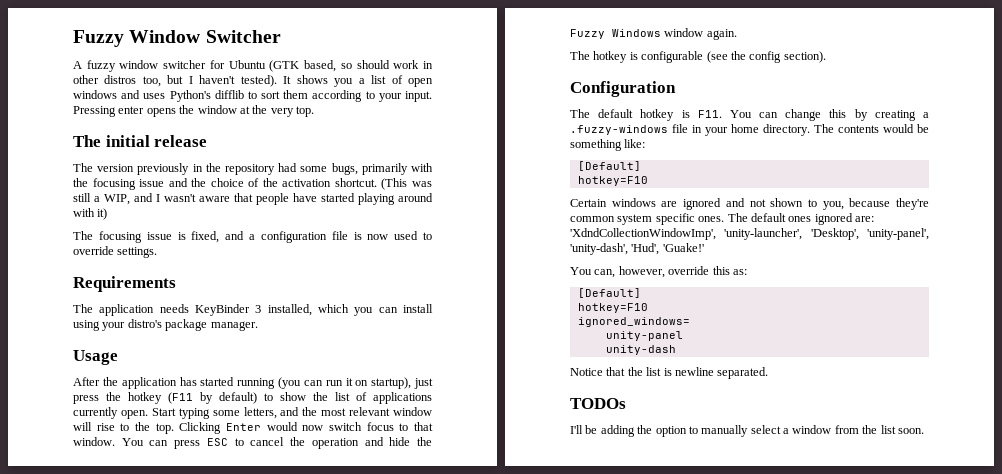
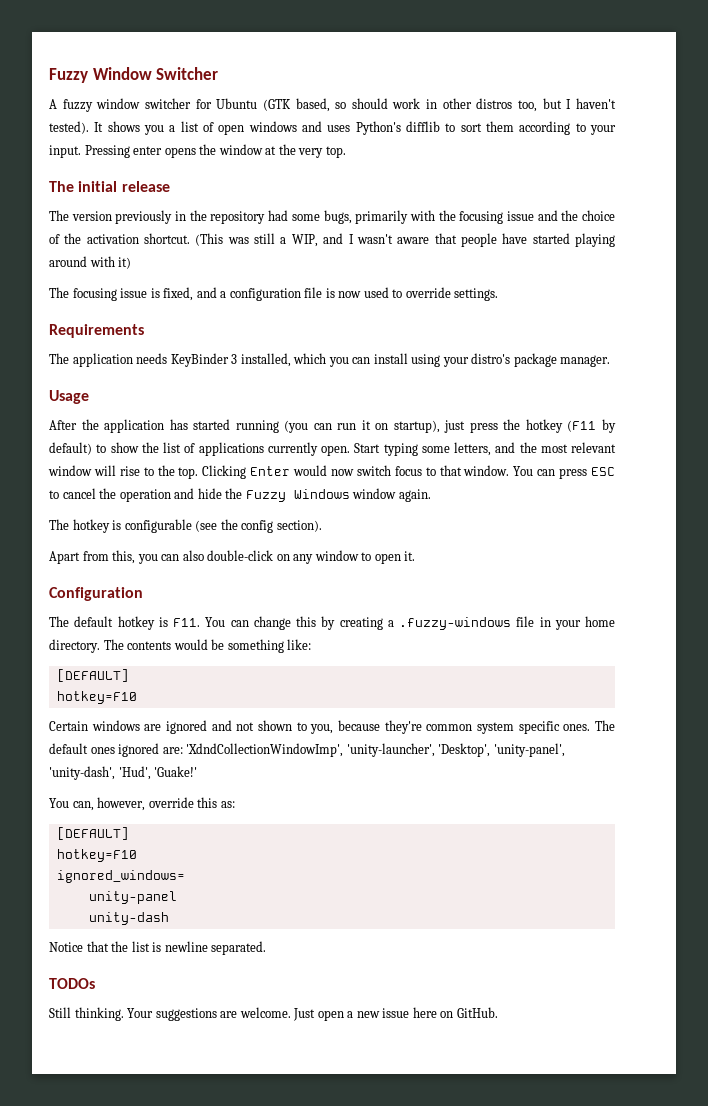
(826, 57) none -> [49,550,416,564] // Apart from this, you can also double-click on any window to open it.
[577,161,641,171] [Default] -> [56,669,129,682] [DEFAULT]
[577,288,641,298] [Default] -> [56,827,129,840] [DEFAULT]
[570,425,924,437] I'll be adding the option to manually select a window from the list soon. -> [49,1007,498,1021] Still thinking. Your suggestions are welcome. Just open a new issue here on GitHub.

